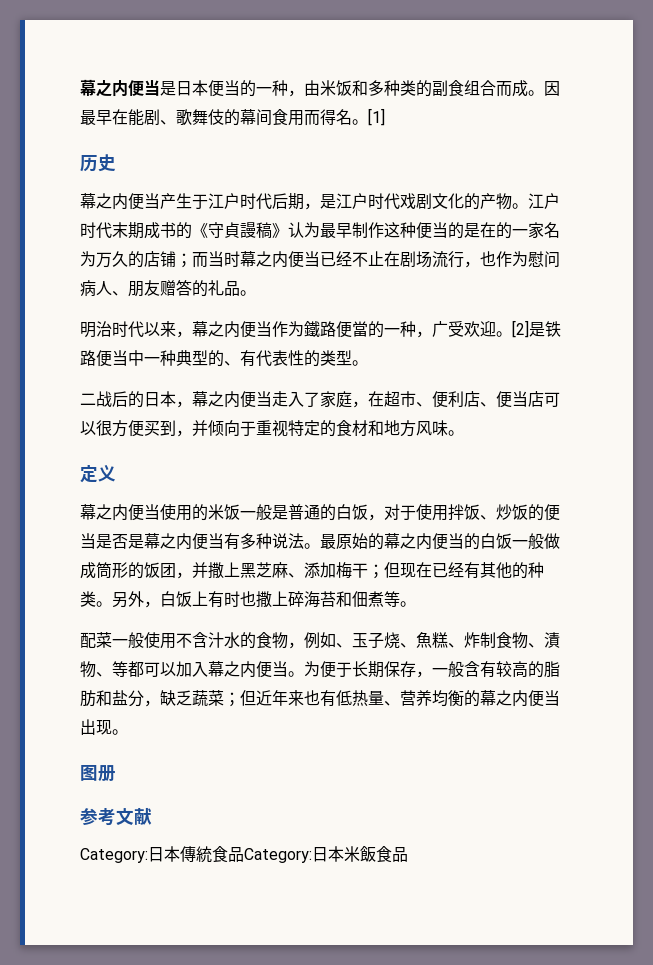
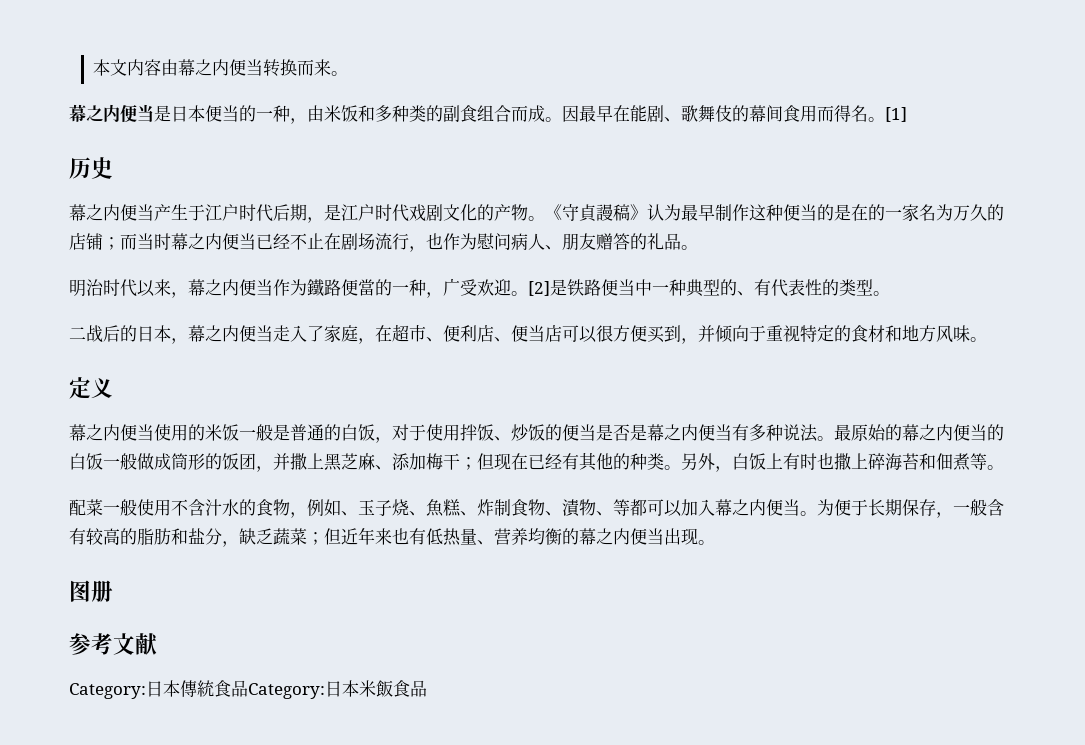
(80, 87) none -> [93,59,349,77] 本文内容由幕之内便当转换而来。 //
[528,193,560,209] [80,222,192,239] 江户时代末期成书的 -> (545, 218) none

